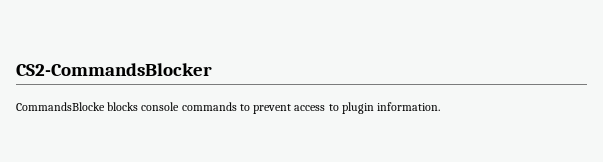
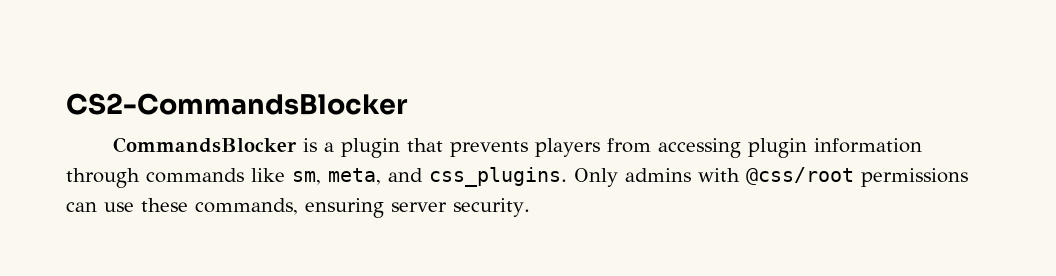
[16,102,441,114] CommandsBlocke blocks console commands to prevent access to plugin information. -> [113,137,923,158] [66,167,968,188] [66,198,530,218] CommandsBlocker is a plugin that prevents players from accessing plugin information through commands like sm, meta, and css_plugins. Only admins with @css/root permissions can use these commands, ensuring server security.

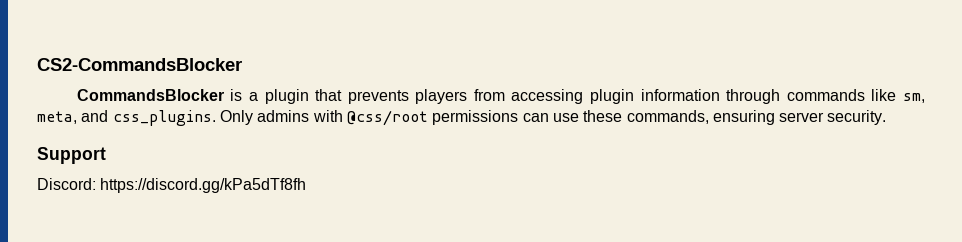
(530, 207) none -> [37,147,106,164] [37,178,307,193] // Support // Discord: https://discord.gg/kPa5dTf8fh

